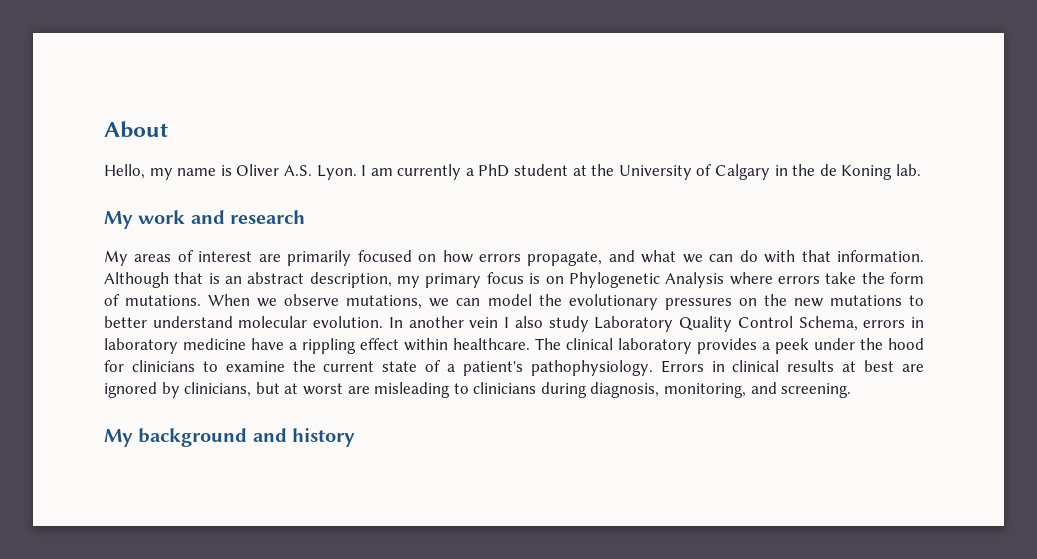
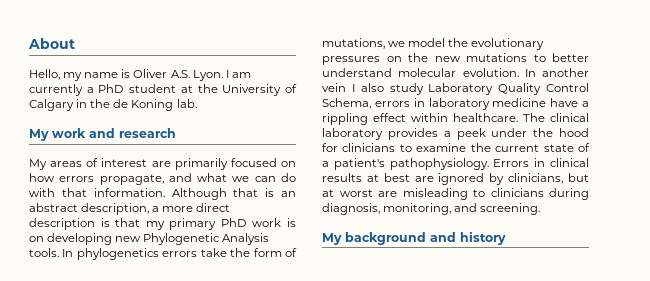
[397,272,773,288] my primary focus is on Phylogenetic Analysis where -> [152,203,231,212] [29,218,296,230] [29,233,270,245] [29,248,159,260] a more direct description is that my primary PhD work is on developing new Phylogenetic Analysis tools. In phylogenetics
[125,294,340,307] mutations. When we observe -> (297, 252) none
[456,298,481,306] can -> (406, 44) none

